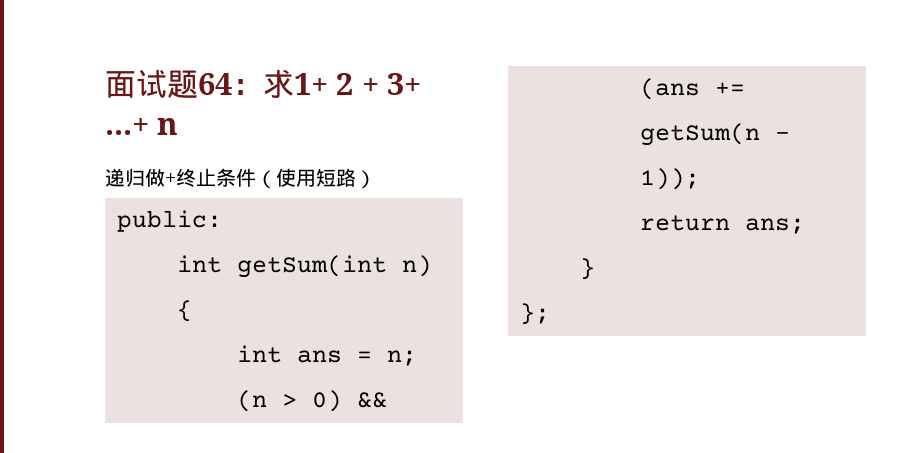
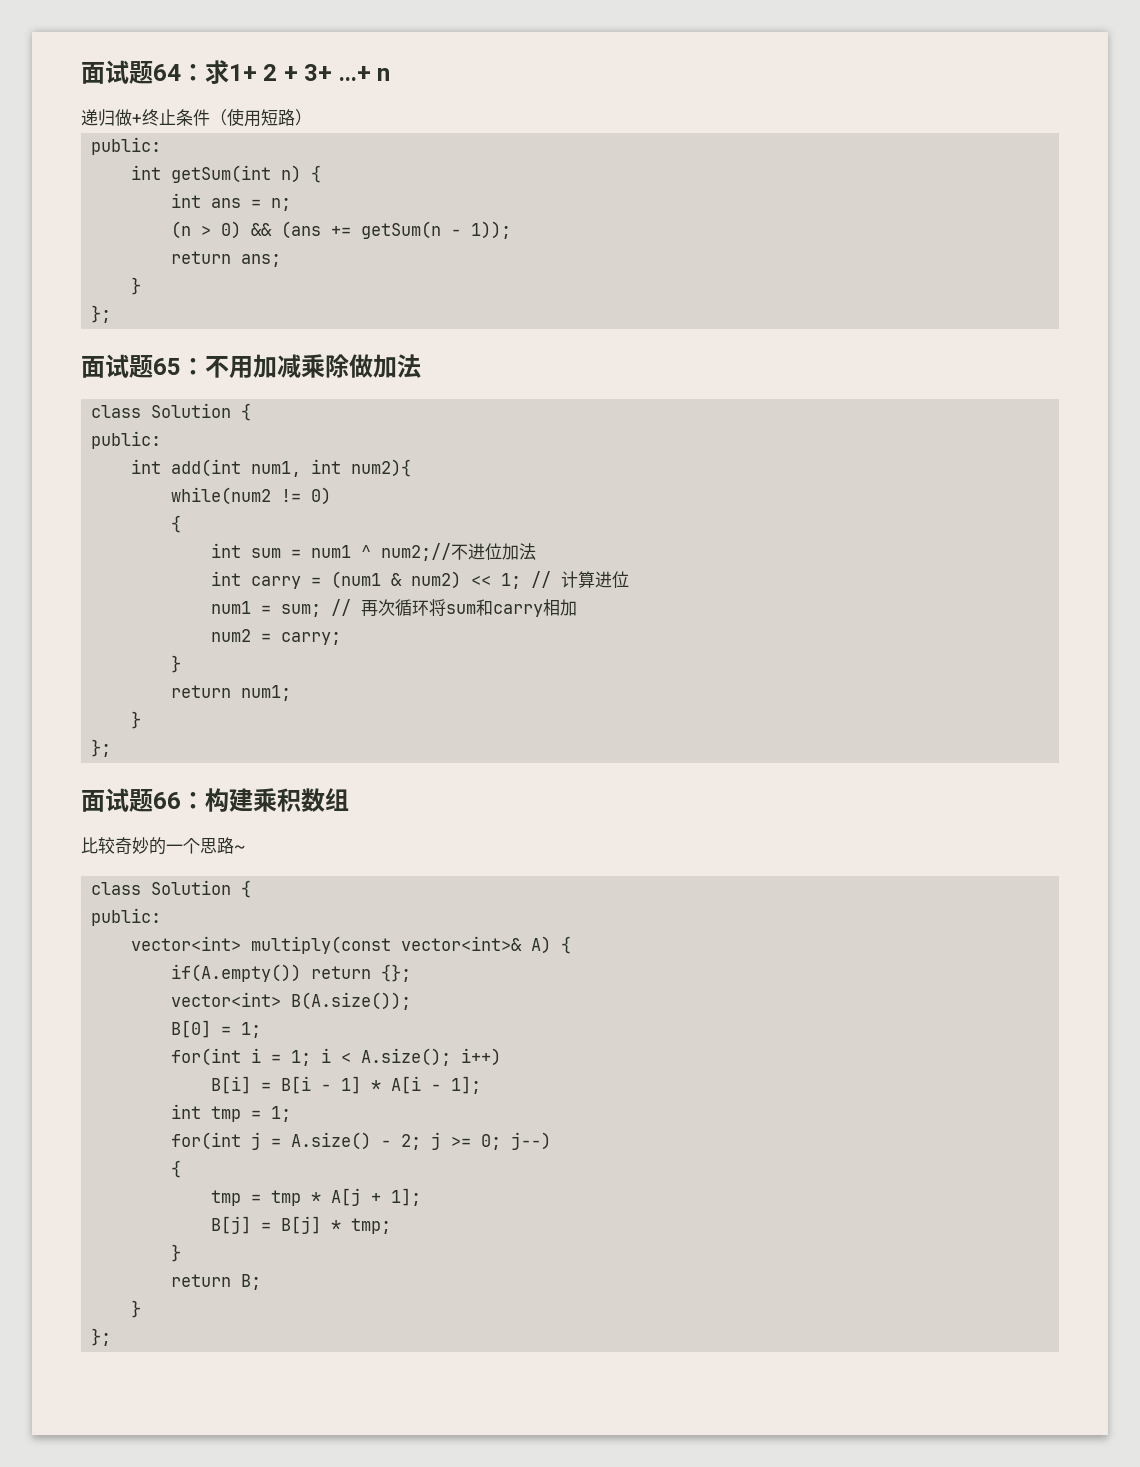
(550, 314) none -> [81,354,421,378] [91,403,252,421] [91,431,162,449] [131,459,412,477] [171,487,332,505] [171,515,182,533] [211,543,537,561] [211,571,630,589] [211,599,578,617] [211,629,342,645] [171,655,182,673] [171,685,292,701] [131,711,142,729] [91,739,112,757] [81,788,349,812] [81,837,246,855] [91,880,252,898] [91,908,162,926] [131,936,572,954] [171,964,412,982] [171,992,412,1010] [171,1020,262,1038] [171,1048,502,1066] [211,1076,482,1094] [171,1104,292,1122] [171,1132,552,1150] [171,1160,182,1178] [211,1188,422,1206] [211,1216,392,1234] [171,1244,182,1262] [171,1274,262,1290] [131,1300,142,1318] [91,1328,112,1346] // 面试题65：不用加减乘除做加法 // class Solution { // public: // int add(int num1, int num2){ // while(num2 != 0) // { // int sum = num1 ^ num2;//不进位加法 // int carry = (num1 & num2) << 1; // 计算进位 // num1 = sum; // 再次循环将sum和carry相加 // num2 = carry; // } // return num1; // } // }; // 面试题66：构建乘积数组 // 比较奇妙的一个思路~ // class Solution { // public: // vector<int> multiply(const vector<int>& A) { // if(A.empty()) return {}; // vector<int> B(A.size()); // B[0] = 1; // for(int i = 1; i < A.size(); i++) // B[i] = B[i - 1] * A[i - 1]; // int tmp = 1; // for(int j = A.size() - 2; j >= 0; j--) // { // tmp = tmp * A[j + 1]; // B[j] = B[j] * tmp; // } // return B; // } // };

